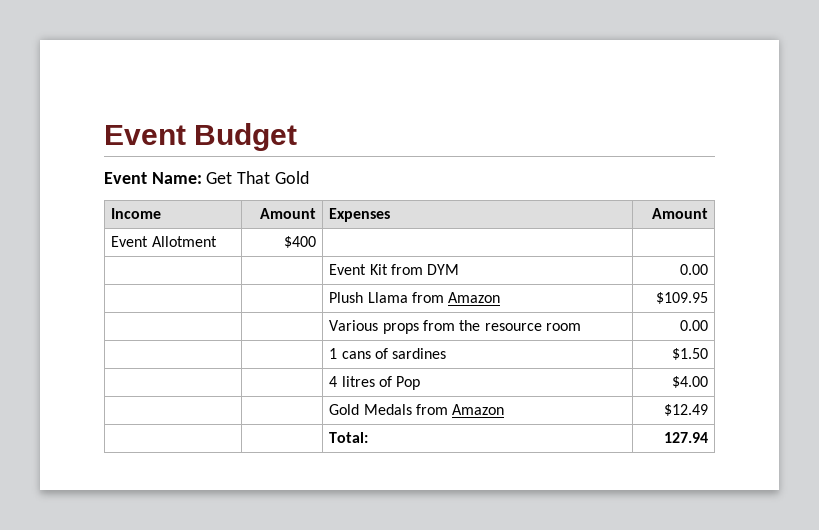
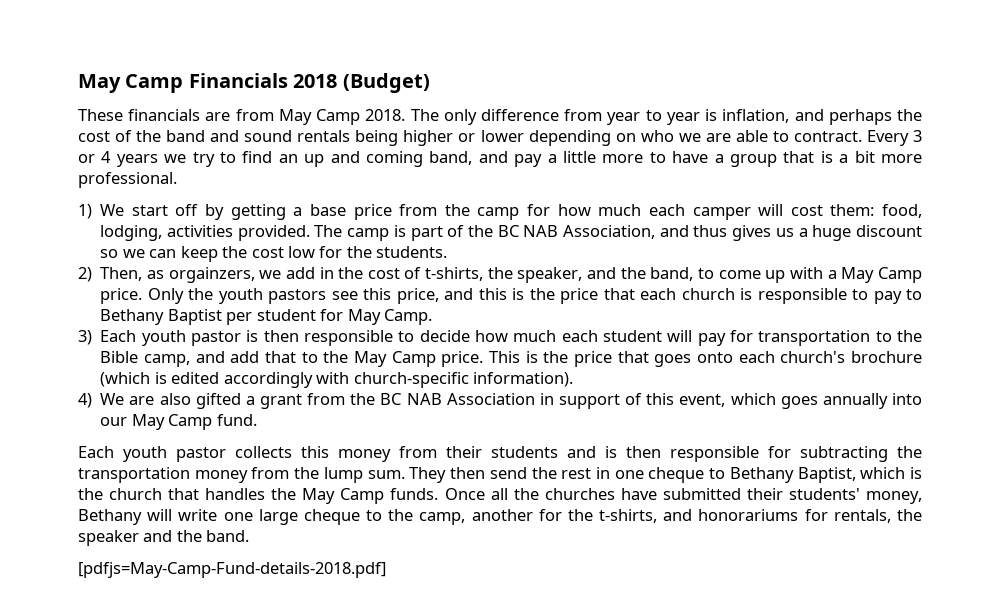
[104,123,298,151] [104,171,309,184] [111,208,162,219] [259,208,316,219] [329,208,391,222] [651,208,708,219] [111,236,217,247] [283,236,316,248] [329,264,460,275] [679,264,708,275] [329,292,501,303] [655,292,708,304] [329,320,581,334] [679,320,708,331] [329,348,447,359] [671,348,708,360] [329,376,421,390] [671,376,708,388] [329,404,505,415] [663,404,708,416] [329,432,369,443] [663,432,708,443] Event Budget // Event Name: Get That Gold // Income | Amount | Expenses | Amount // Event Allotment | $400 | | // | | Event Kit from DYM | 0.00 // | | Plush Llama from Amazon | $109.95 // | | Various props from the resource room | 0.00 // | | 1 cans of sardines | $1.50 // | | 4 litres of Pop | $4.00 // | | Gold Medals from Amazon | $12.49 // | | Total: | 127.94 -> [78,73,430,93] [78,109,922,125] [78,130,922,146] [78,151,922,167] [78,172,177,188] [78,204,922,220] [100,225,923,241] [100,246,448,262] [78,267,923,283] [100,288,922,304] [100,309,432,325] [78,330,923,346] [100,351,923,367] [100,372,573,388] [78,393,923,409] [100,414,257,430] [78,446,922,462] [78,467,922,483] [78,488,922,504] [78,509,922,525] [78,530,250,546] [78,562,386,578] May Camp Financials 2018 (Budget) // These financials are from May Camp 2018. The only difference from year to year is inflation, and perhaps the cost of the band and sound rentals being higher or lower depending on who we are able to contract. Every 3 or 4 years we try to find an up and coming band, and pay a little more to have a group that is a bit more professional. // 1) We start off by getting a base price from the camp for how much each camper will cost them: food, lodging, activities provided. The camp is part of the BC NAB Association, and thus gives us a huge discount so we can keep the cost low for the students. // 2) Then, as orgainzers, we add in the cost of t-shirts, the speaker, and the band, to come up with a May Camp price. Only the youth pastors see this price, and this is the price that each church is responsible to pay to Bethany Baptist per student for May Camp. // 3) Each youth pastor is then responsible to decide how much each student will pay for transportation to the Bible camp, and add that to the May Camp price. This is the price that goes onto each church's brochure (which is edited accordingly with church-specific information). // 4) We are also gifted a grant from the BC NAB Association in support of this event, which goes annually into our May Camp fund. // Each youth pastor collects this money from their students and is then responsible for subtracting the transportation money from the lump sum. They then send the rest in one cheque to Bethany Baptist, which is the church that handles the May Camp funds. Once all the churches have submitted their students' money, Bethany will write one large cheque to the camp, another for the t-shirts, and honorariums for rentals, the speaker and the band. // [pdfjs=May-Camp-Fund-details-2018.pdf]

